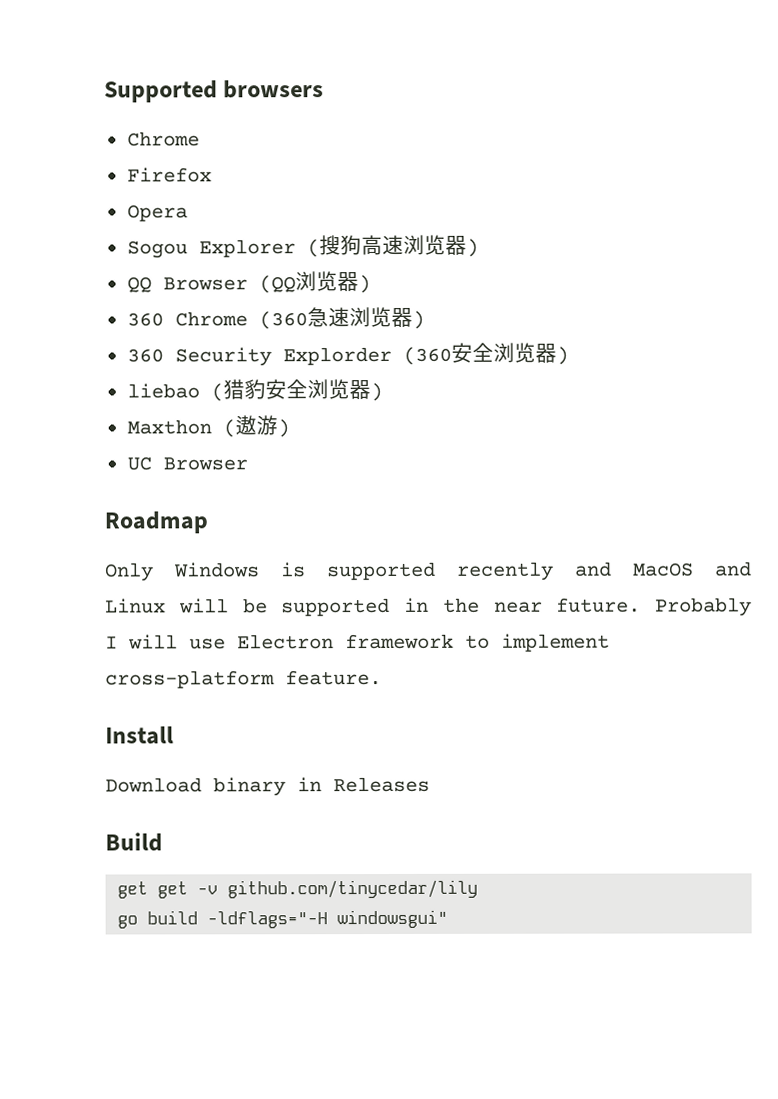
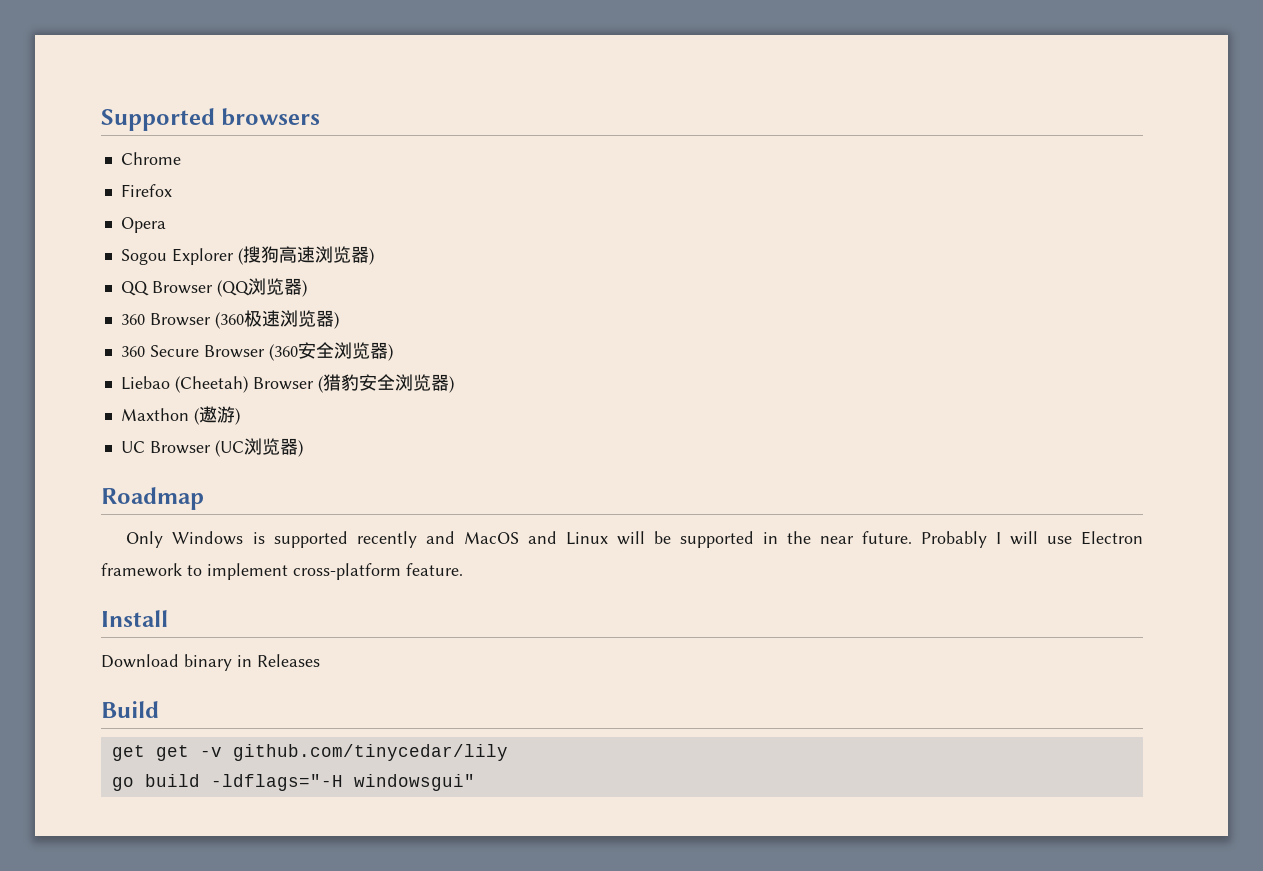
[174,307,329,330] Chrome (360急 -> [149,310,262,329] Browser (360极
[174,346,392,367] Security Explorder -> [149,345,265,358] Secure Browser
[126,383,200,399] liebao -> [120,376,314,393] Liebao (Cheetah) Browser
(248, 464) none -> [214,438,303,457] (UC浏览器)

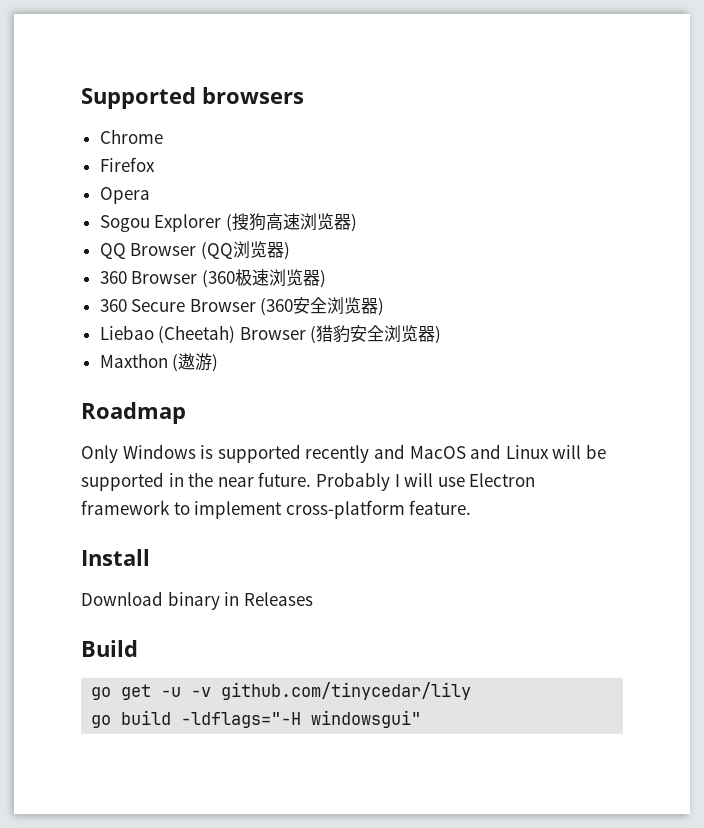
[120,438,303,457] // UC Browser (UC浏览器) -> (219, 363) none
[111,745,189,761] get get -> [91,684,182,700] go get -u

